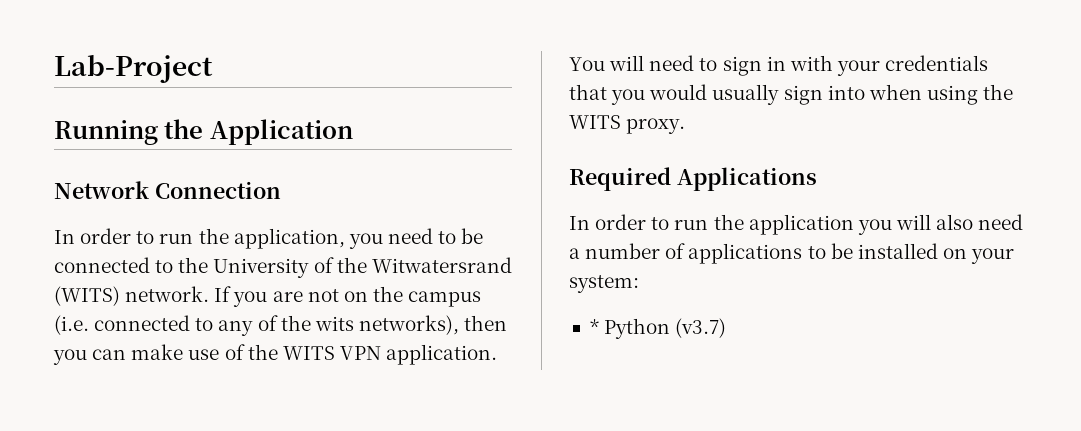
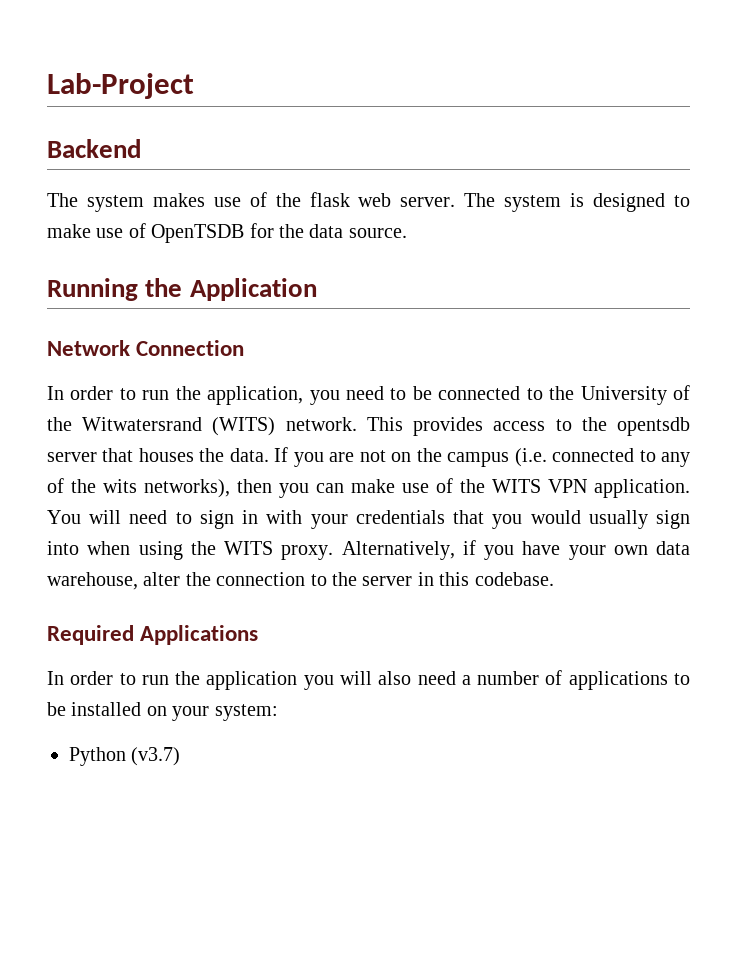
(213, 68) none -> [47,139,141,158] [47,192,690,212] [47,223,407,243] // Backend // The system makes use of the flask web server. The system is designed to make use of OpenTSDB for the data source.
(210, 294) none -> [366,417,690,436] [47,448,269,462] This provides access to the opentsdb server that houses the data.
(686, 126) none -> [341,540,690,560] [47,572,554,590] Alternatively, if you have your own data warehouse, alter the connection to the server in this codebase.
[589,319,599,334] * -> (278, 712) none

